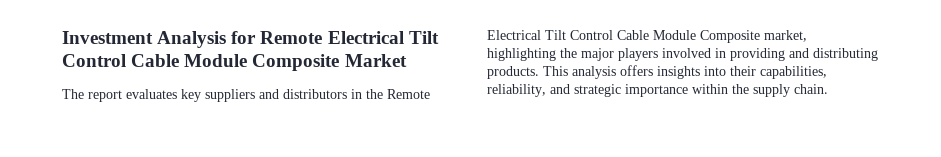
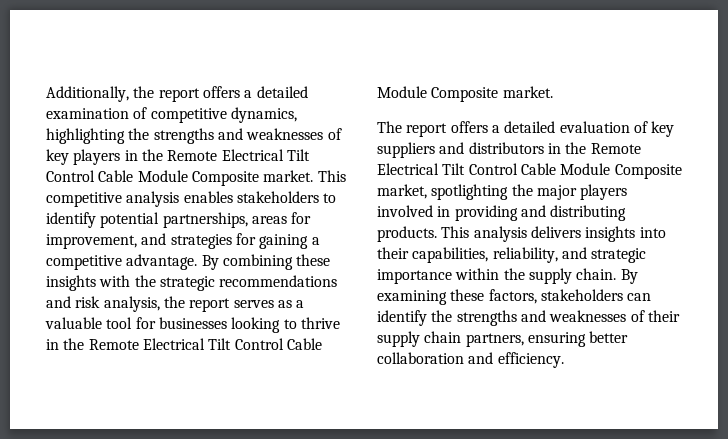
[62,31,439,48] [62,54,407,71] [62,89,177,102] Investment Analysis for Remote Electrical Tilt Control Cable Module Composite Market // The report evaluates -> [46,86,308,102] [46,107,297,123] [46,128,342,144] [46,149,310,165] [46,170,346,186] [46,191,337,207] [46,212,312,228] [46,233,320,249] [46,254,331,270] [46,275,338,291] [46,296,305,312] [45,317,340,333] [46,338,322,350] [377,86,553,102] [377,121,648,137] Additionally, the report offers a detailed examination of competitive dynamics, highlighting the strengths and weaknesses of key players in the Remote Electrical Tilt Control Cable Module Composite market. This competitive analysis enables stakeholders to identify potential partnerships, areas for improvement, and strategies for gaining a competitive advantage. By combining these insights with the strategic recommendations and risk analysis, the report serves as a valuable tool for businesses looking to thrive in the Remote Electrical Tilt Control Cable Module Composite market. // The report offers a detailed evaluation of
[487,48,556,61] highlighting -> [431,184,509,200] spotlighting
[620,65,653,76] offers -> [530,226,581,238] delivers
(828, 89) none -> [620,269,638,284] [377,289,652,305] [377,310,680,326] [377,331,629,347] [377,352,564,368] By examining these factors, stakeholders can identify the strengths and weaknesses of their supply chain partners, ensuring better collaboration and efficiency.

